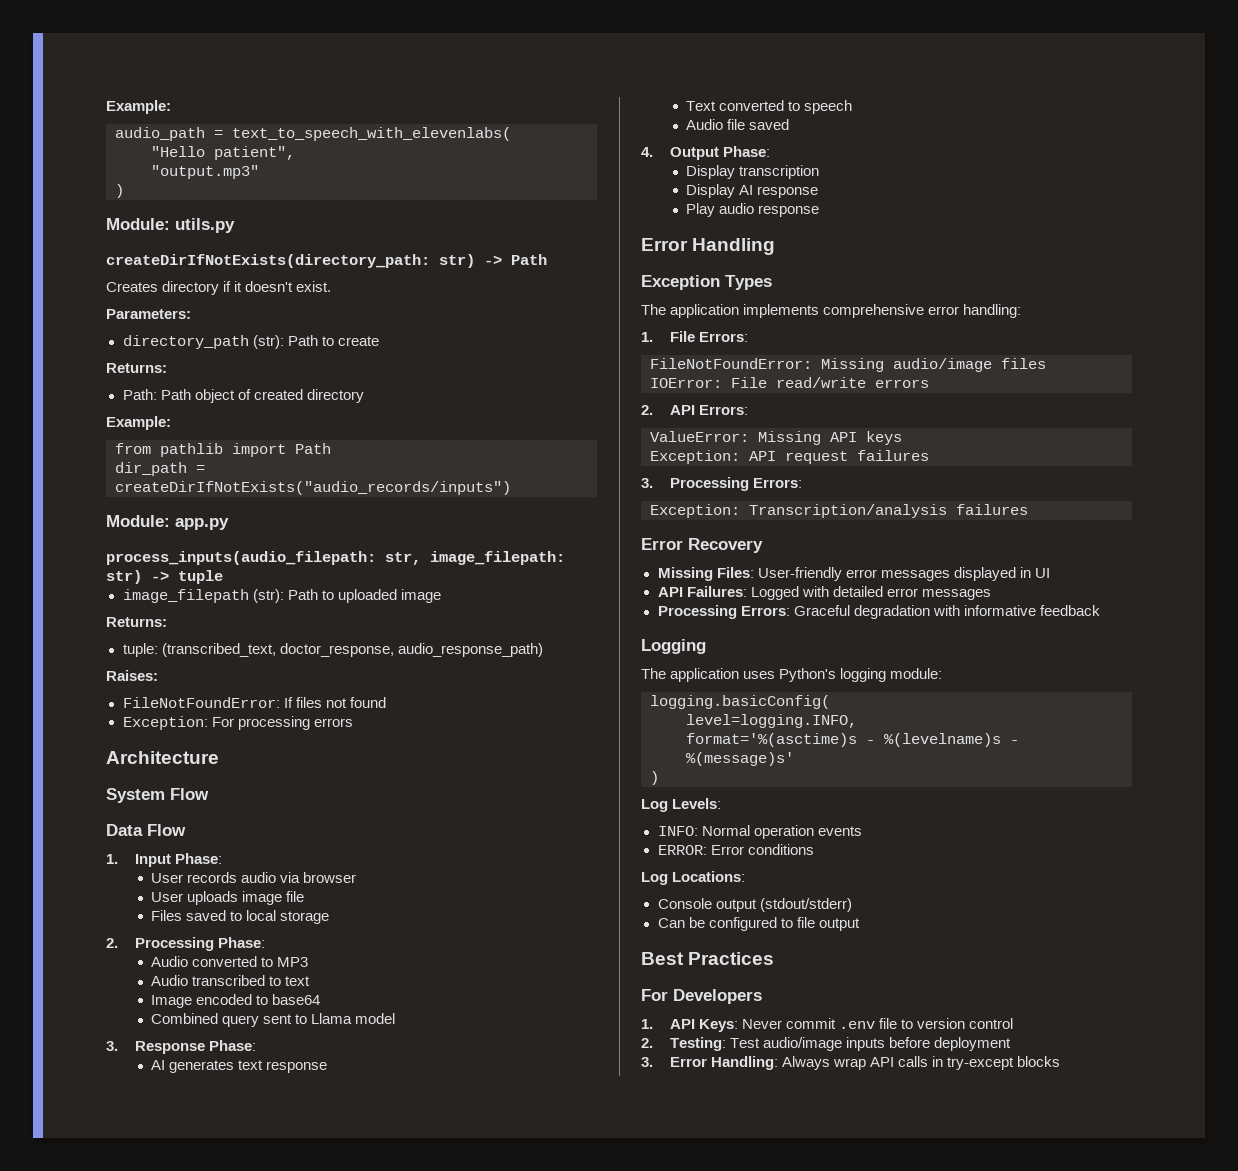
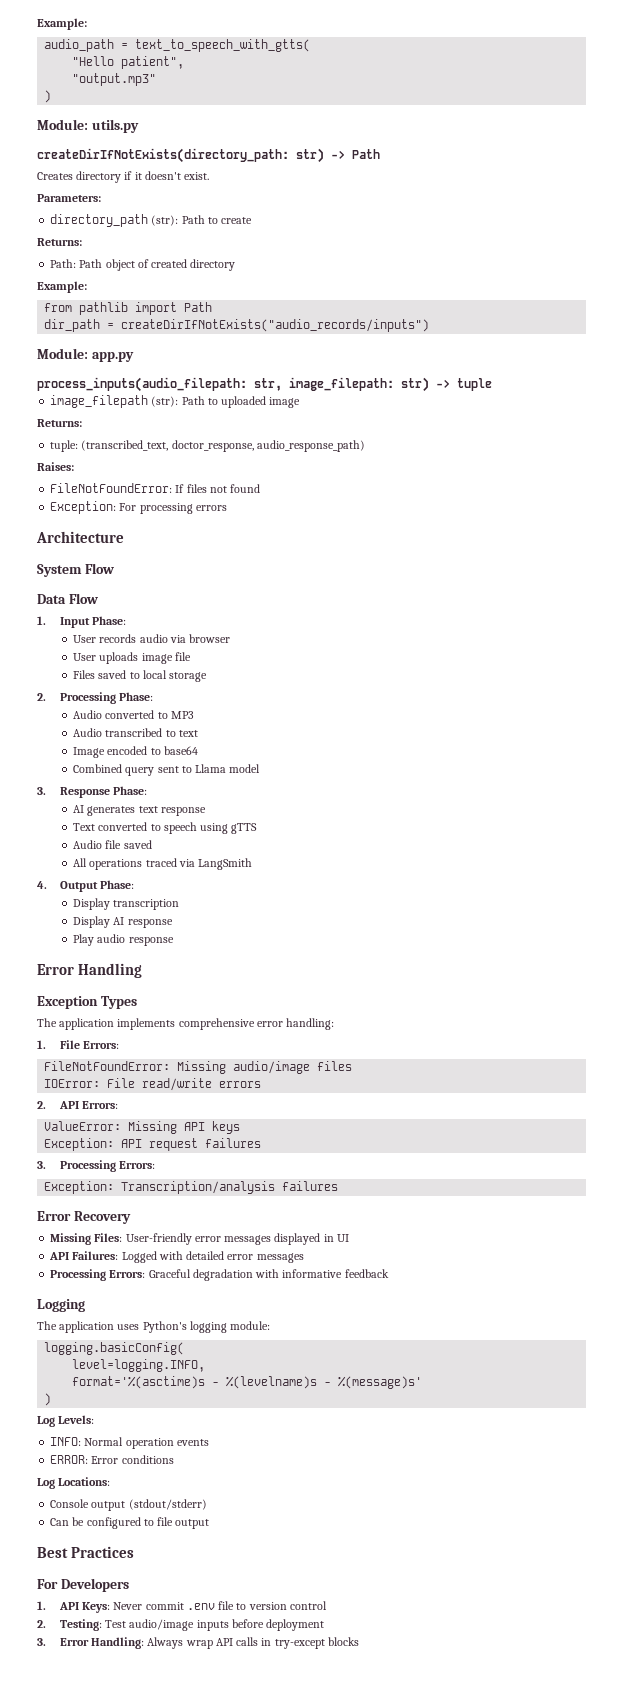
[232,127,511,141] text_to_speech_with_elevenlabs( -> [135,39,311,52] text_to_speech_with_gtts(
(853, 107) none -> [199,823,258,834] using gTTS
(790, 124) none -> [73,858,252,870] // All operations traced via LangSmith

